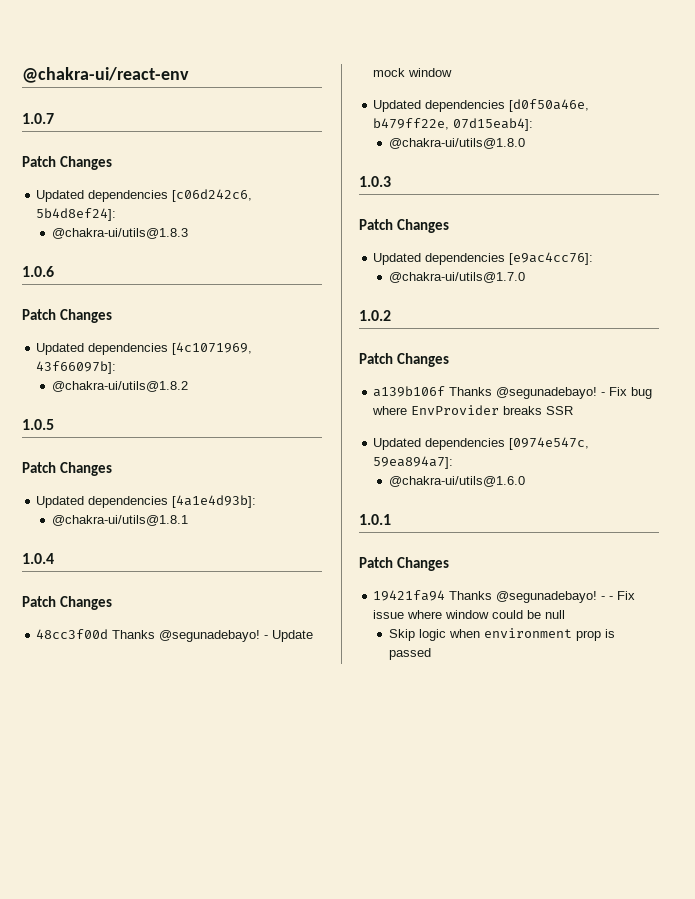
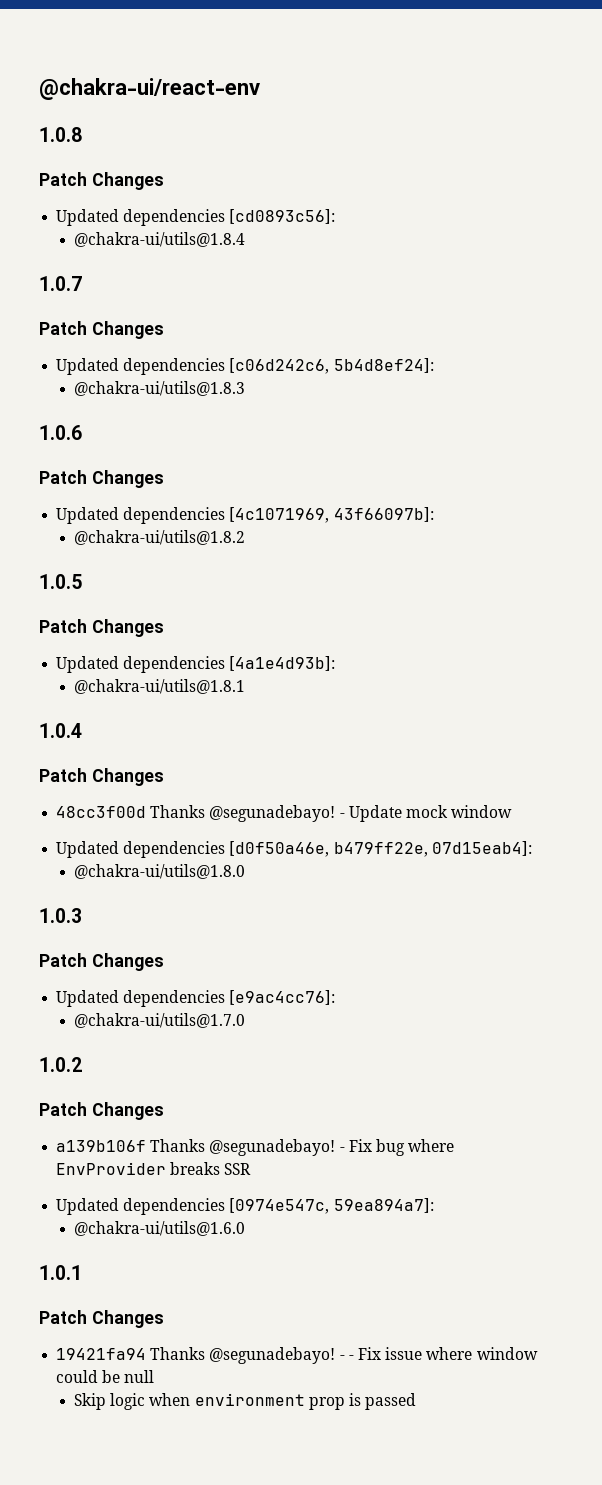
(189, 75) none -> [39,127,82,142] [39,172,164,190] [56,209,336,226] [74,232,246,247] // 1.0.8 // Patch Changes // Updated dependencies [cd0893c56]: // @chakra-ui/utils@1.8.4

